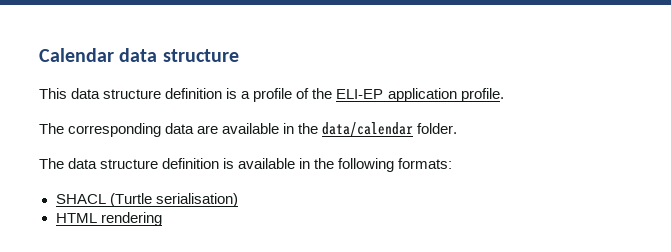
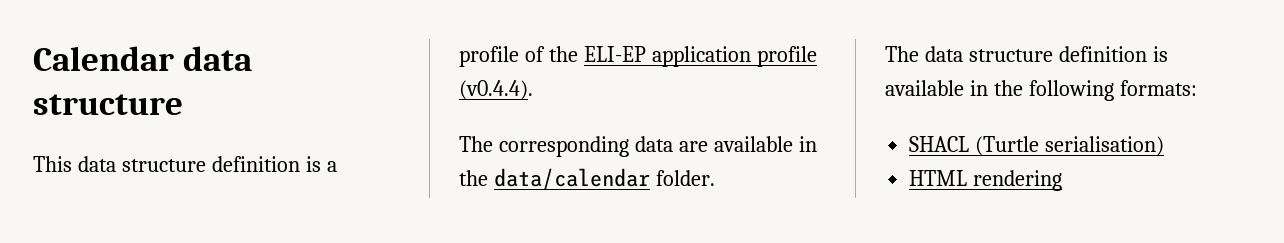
[460,88,504,102] profile. -> [756,46,817,67] [459,80,533,100] profile (v0.4.4).

